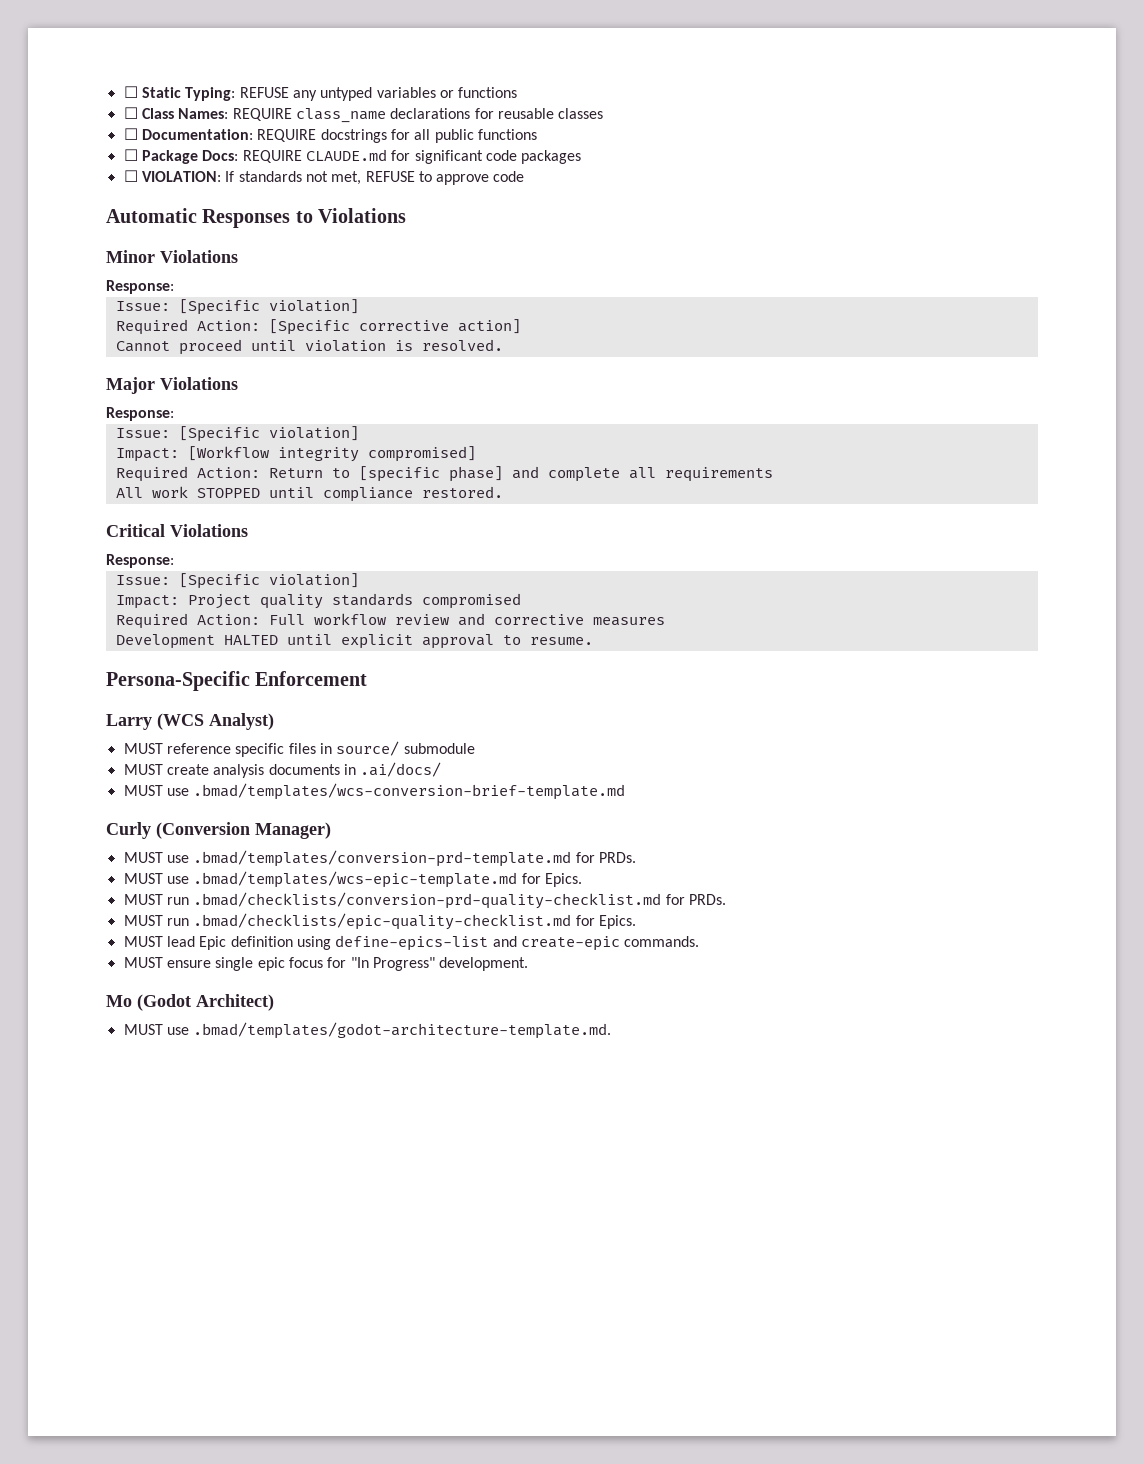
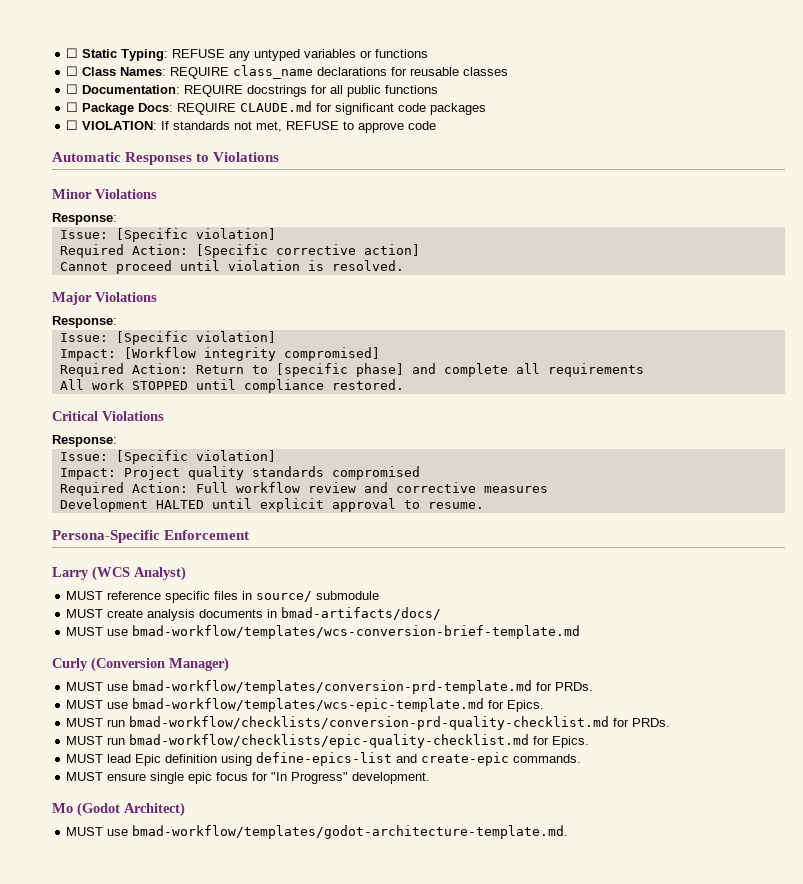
[360,762,442,777] [123,783,626,800] .ai/docs/ // MUST use .bmad/templates/wcs-conversion-brief-template.md -> [281,607,442,620] [66,625,581,639] bmad-artifacts/docs/ // MUST use bmad-workflow/templates/wcs-conversion-brief-template.md
[193,850,572,867] .bmad/templates/conversion-prd-template.md -> [132,680,533,694] bmad-workflow/templates/conversion-prd-template.md
[193,871,518,888] .bmad/templates/wcs-epic-template.md -> [132,698,485,712] bmad-workflow/templates/wcs-epic-template.md
[193,892,662,909] .bmad/checklists/conversion-prd-quality-checklist.md -> [129,716,610,730] bmad-workflow/checklists/conversion-prd-quality-checklist.md
[193,913,572,930] .bmad/checklists/epic-quality-checklist.md -> [129,734,530,748] bmad-workflow/checklists/epic-quality-checklist.md
[193,1022,612,1039] .bmad/templates/godot-architecture-template.md. -> [132,825,569,839] bmad-workflow/templates/godot-architecture-template.md.

